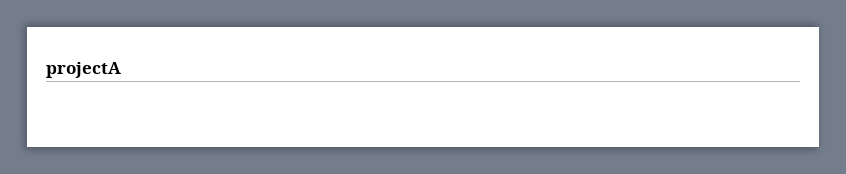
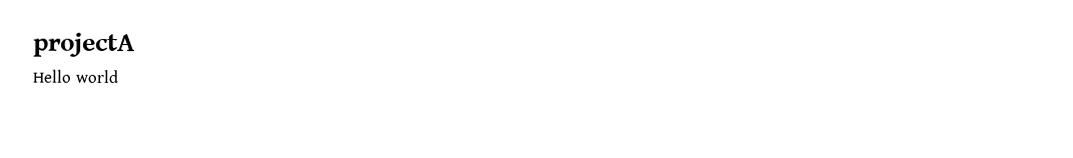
(121, 70) none -> [32,69,119,84] // Hello world

